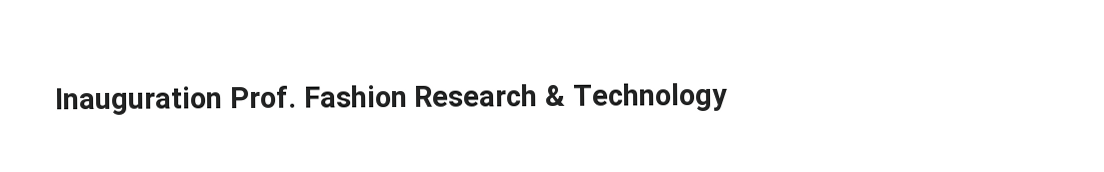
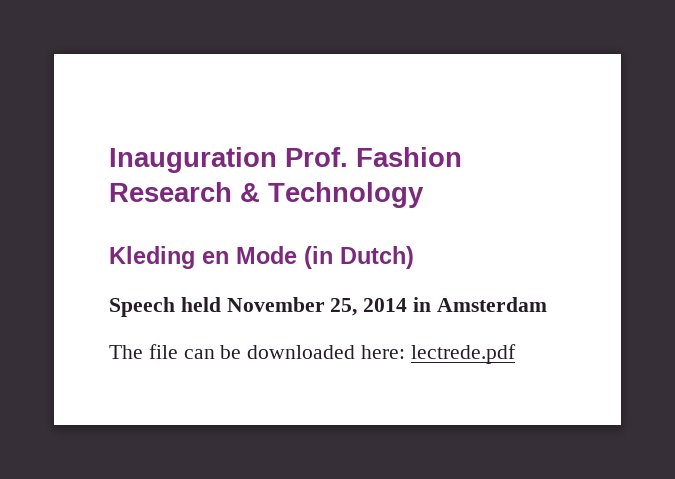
(729, 97) none -> [109,246,414,269] [109,297,547,317] [109,344,516,364] // Kleding en Mode (in Dutch) // Speech held November 25, 2014 in Amsterdam // The file can be downloaded here: lectrede.pdf

